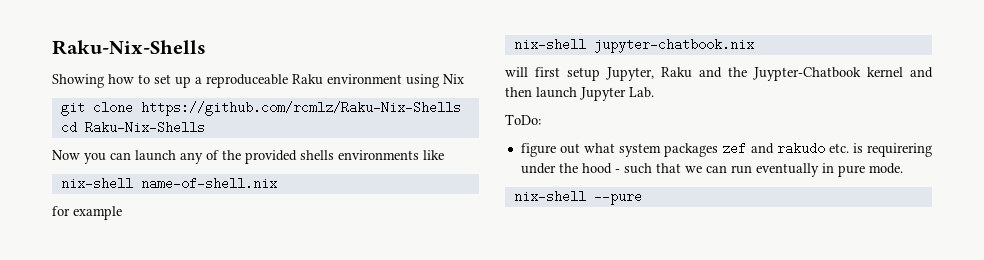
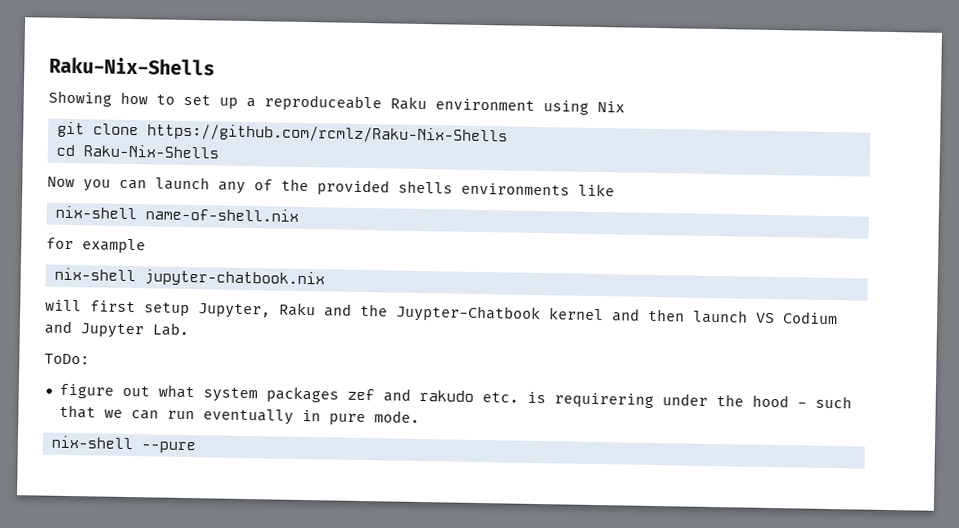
(577, 92) none -> [756,311,838,325] [44,320,72,335] VS Codium and

